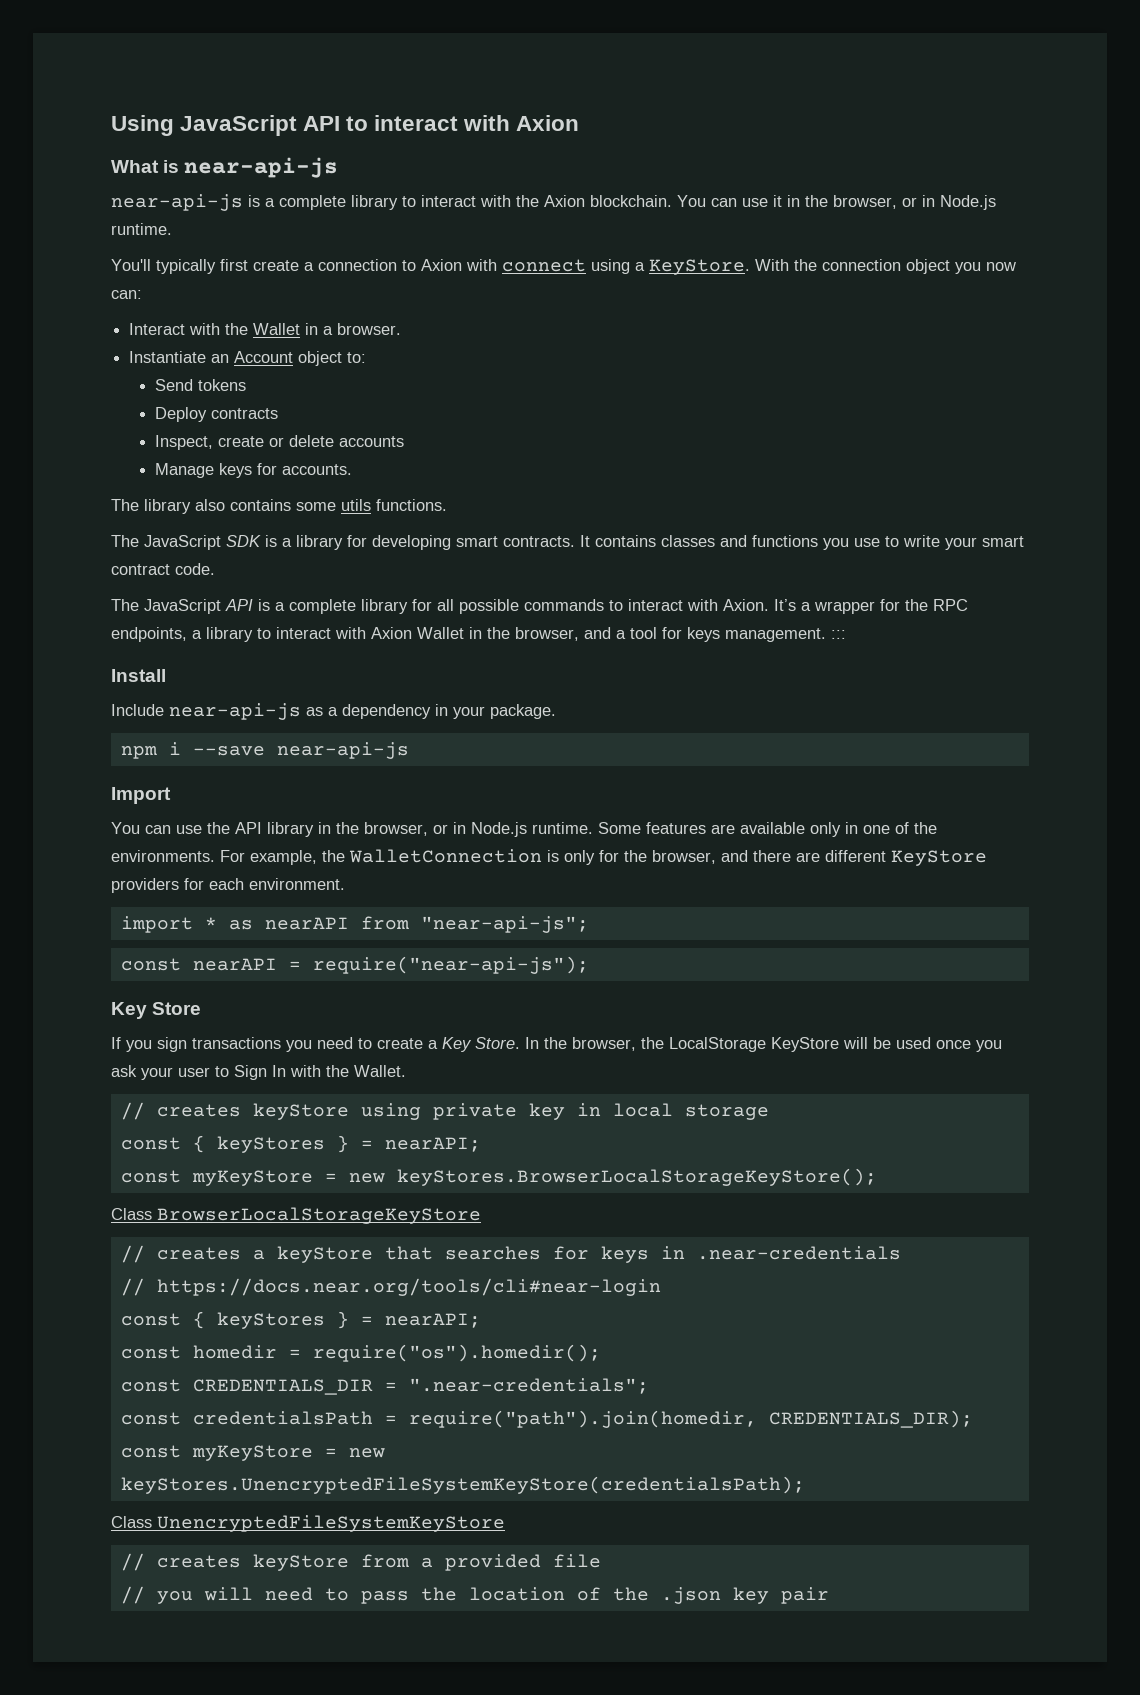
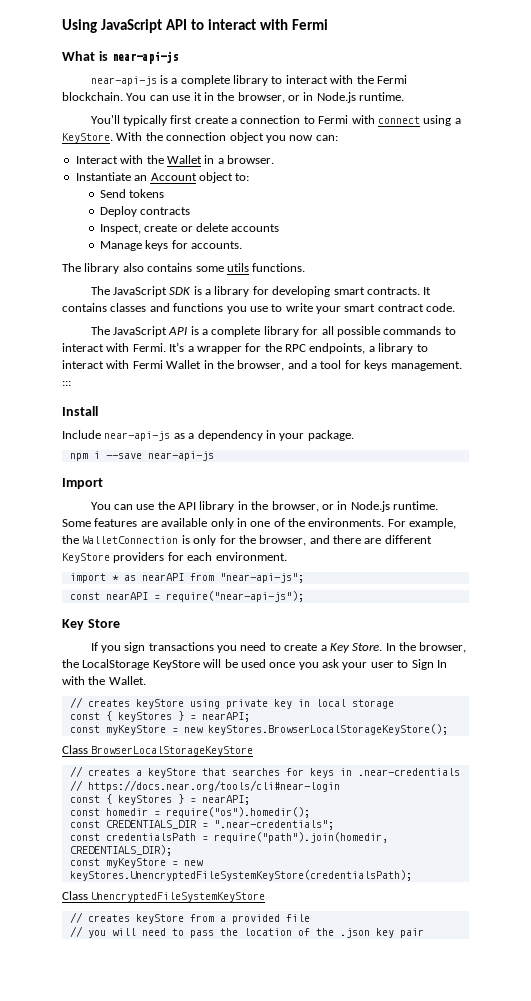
[516,115,580,131] Axion -> [292,19,329,30] Fermi
[544,195,585,207] Axion -> [376,75,407,84] Fermi
[421,259,462,271] Axion -> [318,115,349,124] Fermi
[723,599,769,611] Axion. -> [132,343,166,352] Fermi.
[371,627,412,639] Axion -> [132,360,163,369] Fermi

